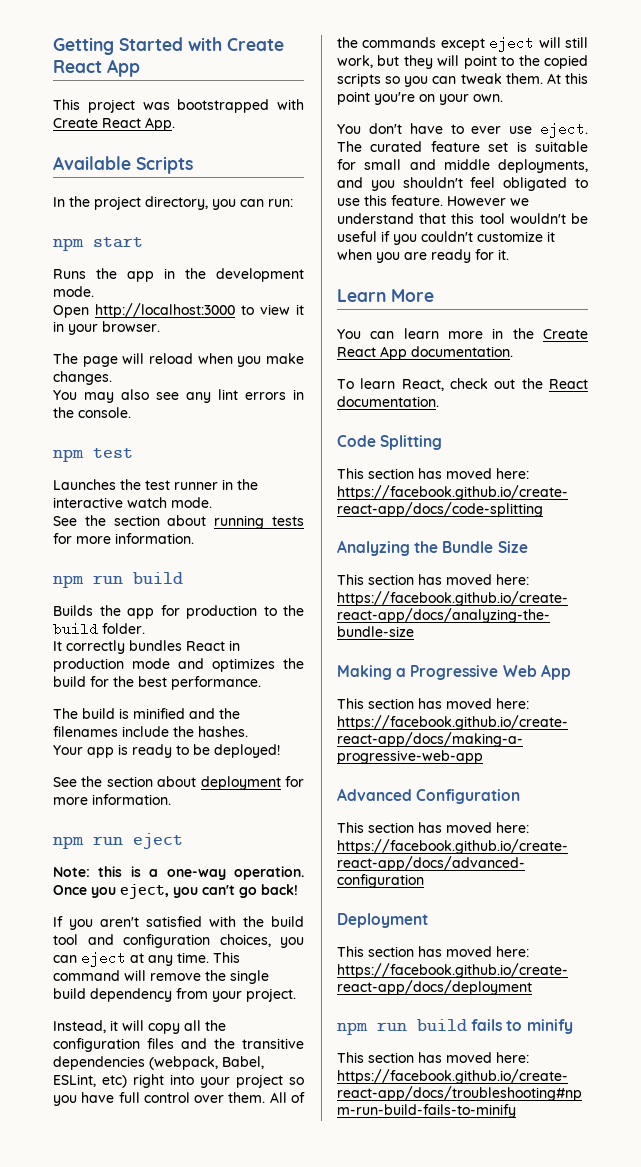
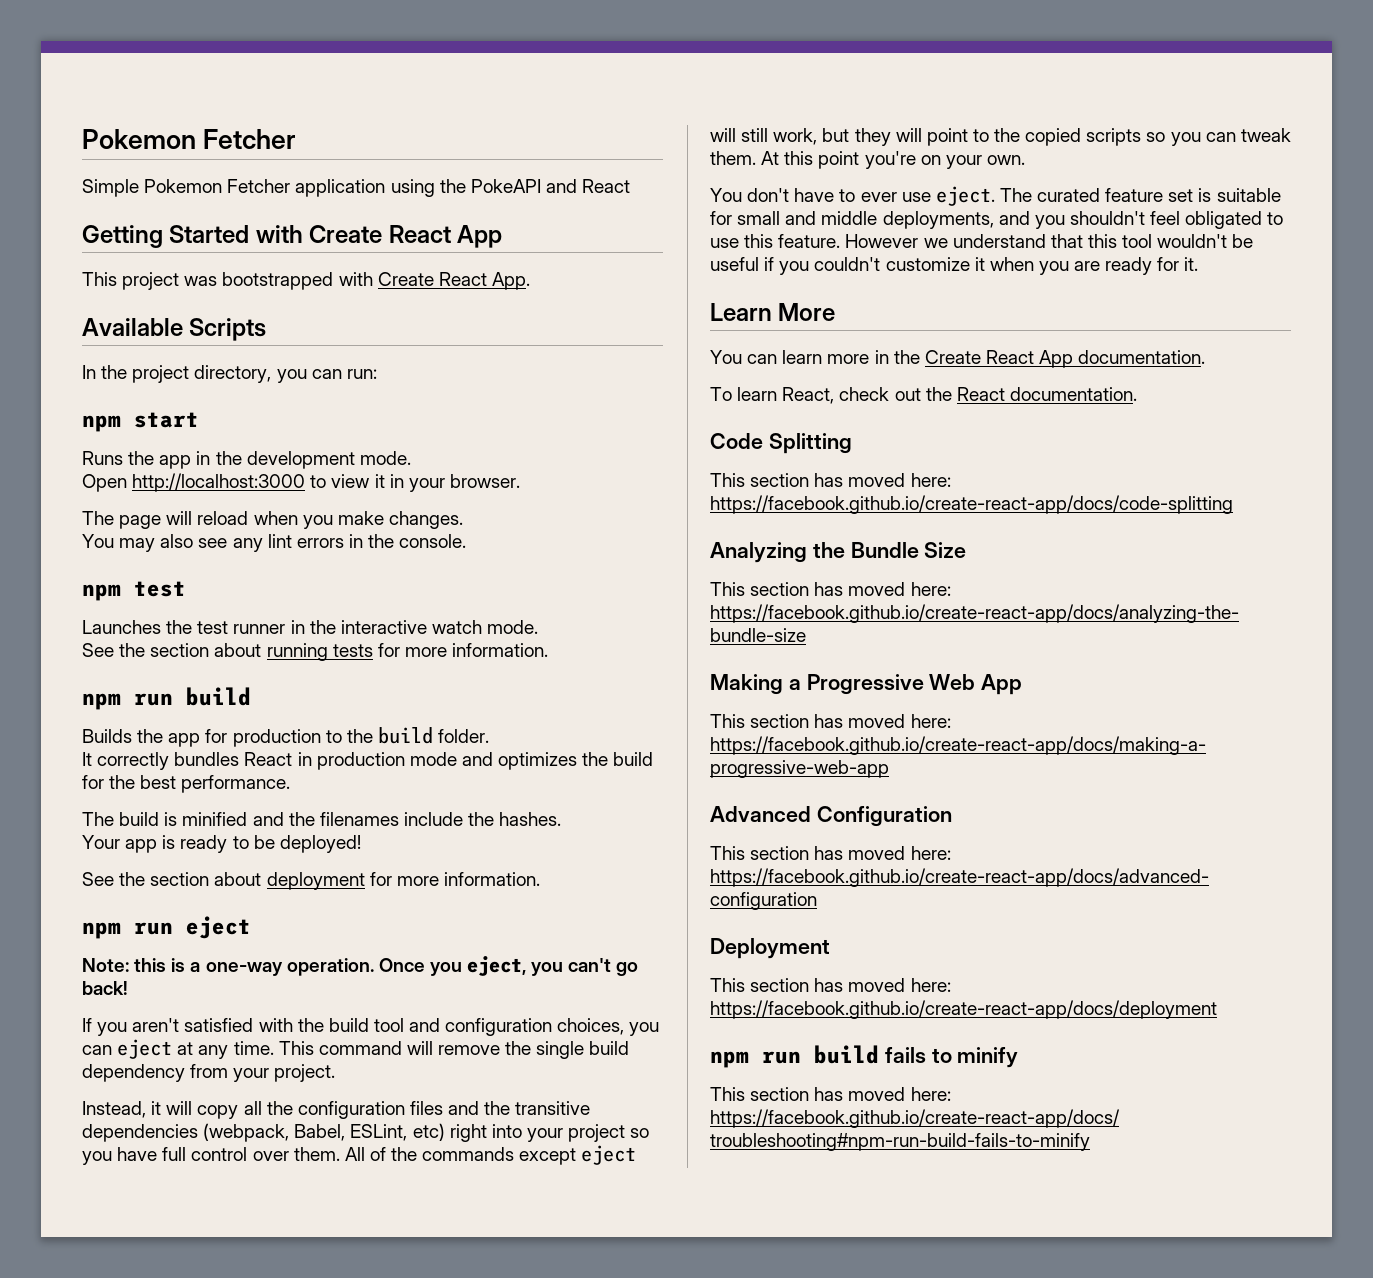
(53, 46) none -> [82,129,296,149] [82,179,631,197] Pokemon Fetcher // Simple Pokemon Fetcher application using the PokeAPI and React //

